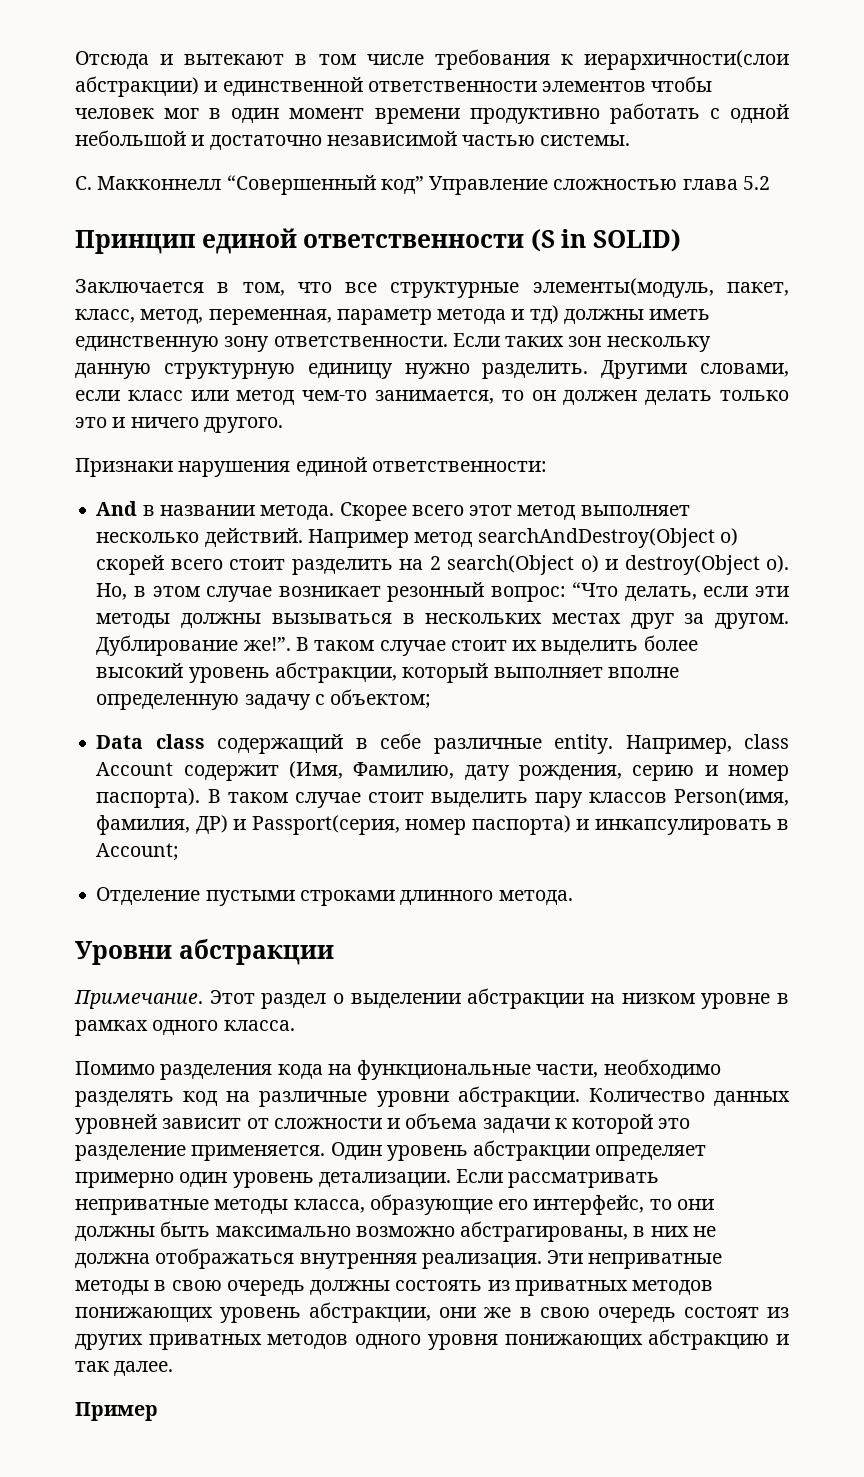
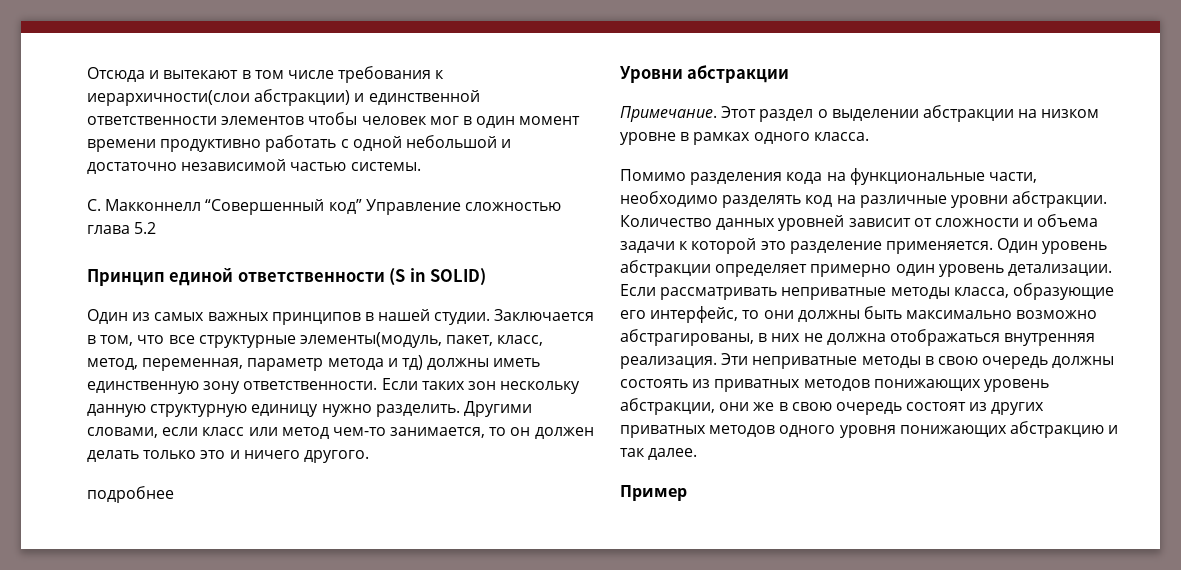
(682, 240) none -> [87,309,491,325] Один из самых важных принципов в нашей студии.
[75,457,547,477] [96,501,690,521] [96,528,738,548] [96,555,790,575] [96,582,789,602] [96,613,790,629] [96,635,698,656] [96,662,679,683] [96,689,432,710] [96,733,790,754] [96,761,790,781] [96,788,790,808] [96,815,790,835] [96,843,180,861] [96,887,573,906] Признаки нарушения единой ответственности: // And в названии метода. Скорее всего этот метод выполняет несколько действий. Например метод searchAndDestroy(Object o) скорей всего стоит разделить на 2 search(Object o) и destroy(Object o). Но, в этом случае возникает резонный вопрос: “Что делать, если эти методы должны вызываться в нескольких местах друг за другом. Дублирование же!”. В таком случае стоит их выделить более высокий уровень абстракции, который выполняет вполне определенную задачу с объектом; // Data class содержащий в себе различные entity. Например, class Account содержит (Имя, Фамилию, дату рождения, серию и номер паспорта). В таком случае стоит выделить пару классов Person(имя, фамилия, ДР) и Passport(серия, номер паспорта) и инкапсулировать в Account; // Отделение пустыми строками длинного метода. -> [87,486,174,503] подробнее

